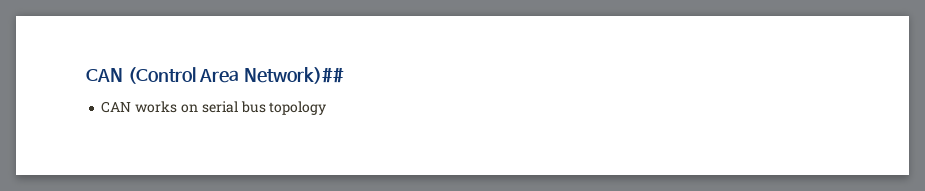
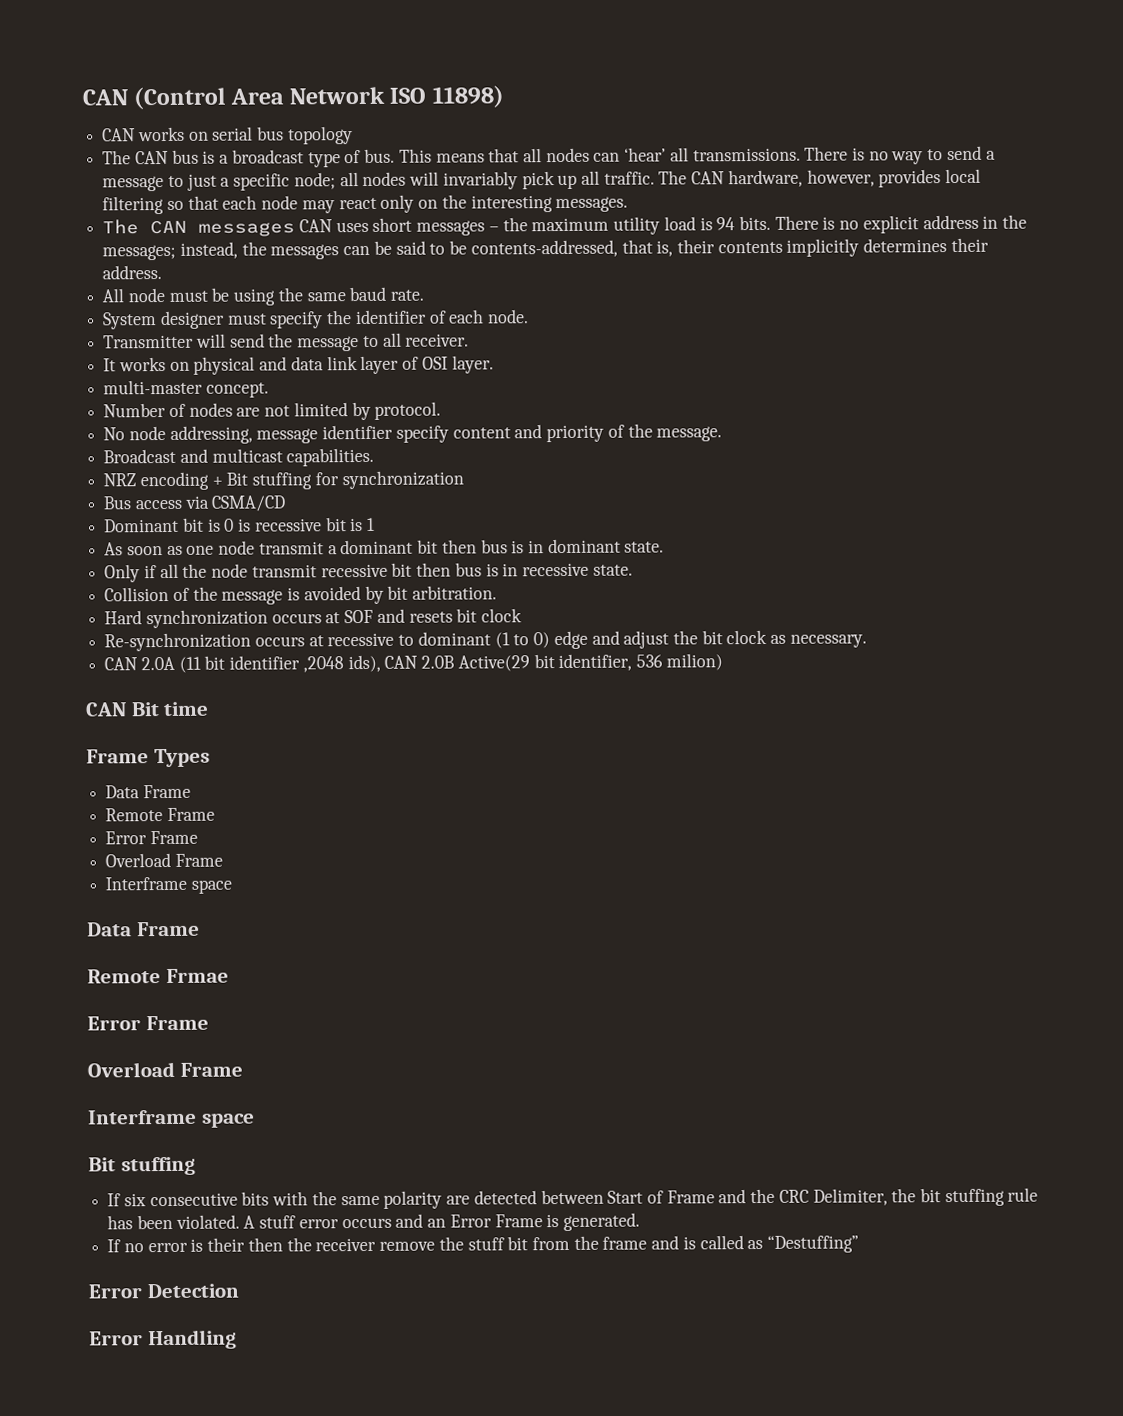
[244,67,345,84] Network)## -> [289,85,504,108] Network ISO 11898)
(327, 108) none -> [102,145,996,168] [102,168,982,192] [102,194,629,215] [102,214,1028,237] [102,237,989,261] [102,265,163,280] [102,286,425,306] [102,309,530,330] [103,332,470,352] [103,355,494,375] [103,379,269,398] [103,401,442,421] [103,423,723,444] [103,447,375,467] [103,470,464,491] [103,495,287,512] [104,517,376,533] [104,538,665,556] [104,562,633,583] [104,585,498,605] [104,608,523,629] [104,629,867,652] [104,653,723,673] [85,701,210,717] [86,748,210,768] [105,784,191,799] [105,807,215,822] [105,830,198,845] [105,852,223,868] [105,876,232,894] [87,921,200,937] [87,968,229,984] [87,1015,209,1031] [87,1061,243,1078] [88,1109,255,1128] [88,1156,196,1176] [107,1187,1039,1209] [107,1212,640,1232] [107,1235,860,1253] [88,1283,239,1299] [89,1329,237,1350] // The CAN bus is a broadcast type of bus. This means that all nodes can ‘hear’ all transmissions. There is no way to send a message to just a specific node; all nodes will invariably pick up all traffic. The CAN hardware, however, provides local filtering so that each node may react only on the interesting messages. // The CAN messages CAN uses short messages – the maximum utility load is 94 bits. There is no explicit address in the messages; instead, the messages can be said to be contents-addressed, that is, their contents implicitly determines their address. // All node must be using the same baud rate. // System designer must specify the identifier of each node. // Transmitter will send the message to all receiver. // It works on physical and data link layer of OSI layer. // multi-master concept. // Number of nodes are not limited by protocol. // No node addressing, message identifier specify content and priority of the message. // Broadcast and multicast capabilities. // NRZ encoding + Bit stuffing for synchronization // Bus access via CSMA/CD // Dominant bit is 0 is recessive bit is 1 // As soon as one node transmit a dominant bit then bus is in dominant state. // Only if all the node transmit recessive bit then bus is in recessive state. // Collision of the message is avoided by bit arbitration. // Hard synchronization occurs at SOF and resets bit clock // Re-synchronization occurs at recessive to dominant (1 to 0) edge and adjust the bit clock as necessary. // CAN 2.0A (11 bit identifier ,2048 ids), CAN 2.0B Active(29 bit identifier, 536 milion) // CAN Bit time // Frame Types // Data Frame // Remote Frame // Error Frame // Overload Frame // Interframe space // Data Frame // Remote Frmae // Error Frame // Overload Frame // Interframe space // Bit stuffing // If six consecutive bits with the same polarity are detected between Start of Frame and the CRC Delimiter, the bit stuffing rule has been violated. A stuff error occurs and an Error Frame is generated. // If no error is their then the receiver remove the stuff bit from the frame and is called as “Destuffing” // Error Detection // Error Handling

